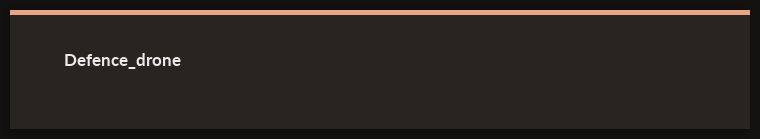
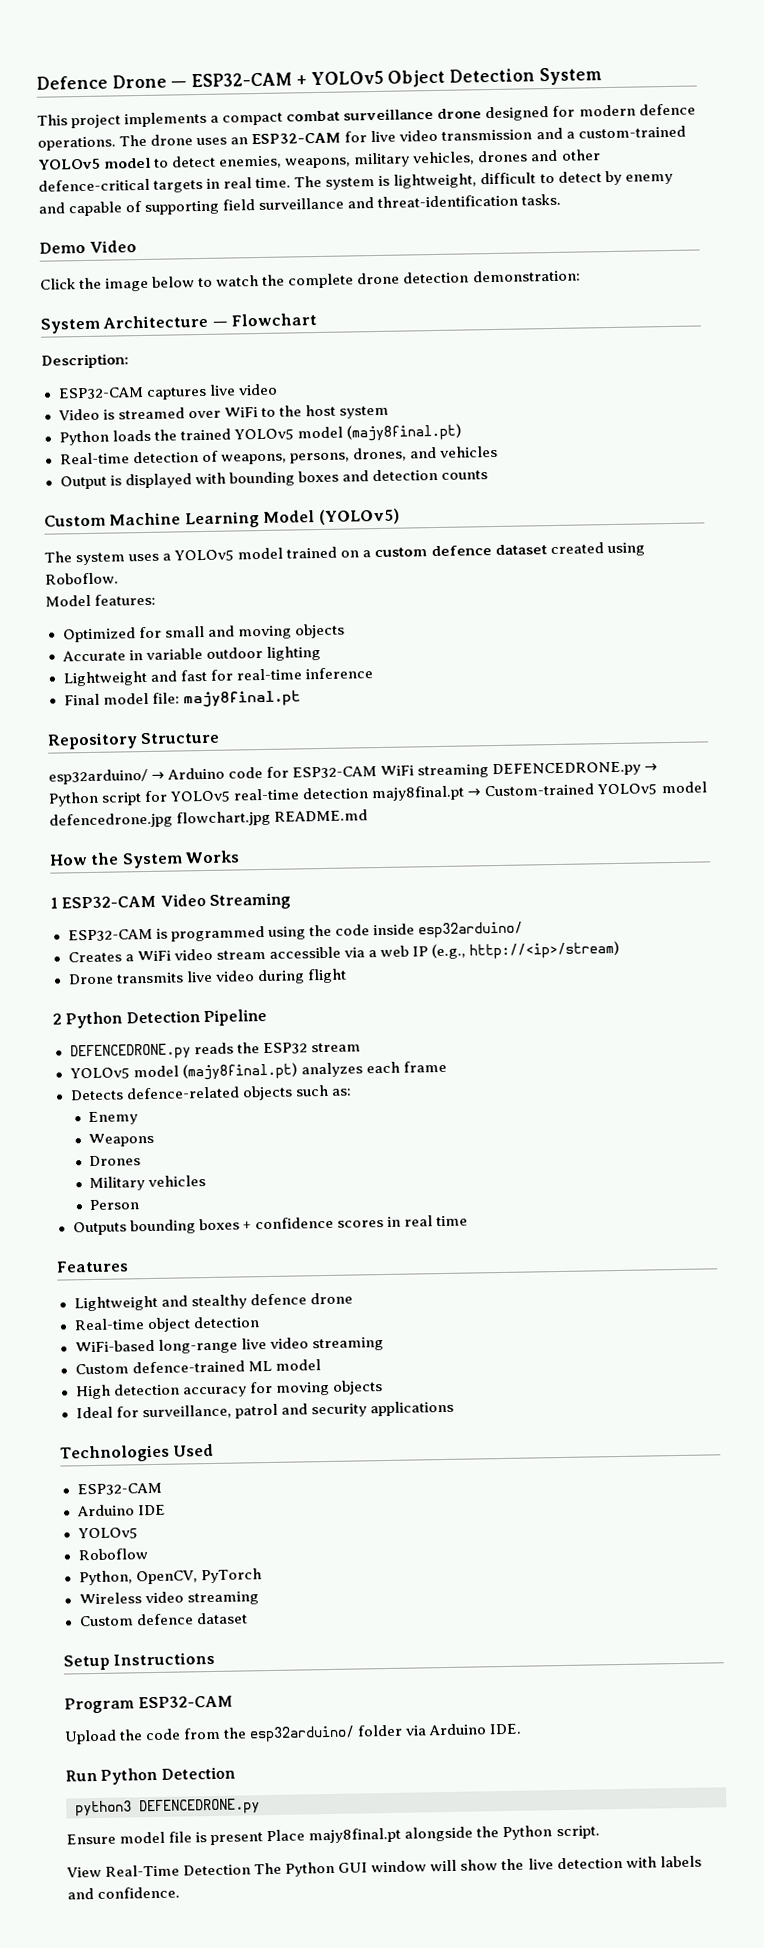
[64,53,181,69] Defence_drone -> [36,67,602,90] [37,103,696,129] [37,125,686,151] [38,149,601,170] [38,170,673,193] [38,193,562,217] [39,240,138,254] [40,269,581,292] [40,313,318,334] [41,353,129,369] [57,383,278,400] [57,404,389,421] [58,423,462,446] [59,445,498,465] [59,468,488,490] [44,508,400,529] [44,542,645,566] [45,572,119,585] [45,593,157,607] [62,623,345,643] [61,646,321,662] [62,667,373,687] [63,690,301,708] [47,731,221,750] [48,761,659,785] [48,781,707,807] [49,809,369,829] [49,850,241,869] [50,892,291,910] [67,921,523,942] [67,940,621,963] [67,968,347,985] [52,1008,267,1029] [69,1042,361,1061] [69,1060,447,1081] [69,1084,352,1101] [88,1111,139,1126] [88,1132,155,1148] [89,1155,142,1167] [89,1175,207,1192] [89,1199,140,1211] [72,1215,468,1236] [56,1260,129,1273] [73,1292,353,1312] [73,1316,260,1333] [74,1337,384,1354] [74,1359,321,1375] [74,1380,383,1400] [75,1400,454,1420] [60,1443,215,1463] [76,1482,162,1496] [76,1504,166,1517] [77,1527,138,1540] [77,1548,148,1561] [78,1568,262,1586] [78,1591,259,1606] [78,1612,248,1627] [63,1651,216,1671] [64,1695,234,1714] [64,1723,523,1745] [65,1766,236,1785] [75,1798,260,1817] [66,1825,600,1846] [66,1855,702,1878] [67,1886,181,1900] Defence Drone — ESP32-CAM + YOLOv5 Object Detection System // This project implements a compact combat surveillance drone designed for modern defence operations. The drone uses an ESP32-CAM for live video transmission and a custom-trained YOLOv5 model to detect enemies, weapons, military vehicles, drones and other defence-critical targets in real time. The system is lightweight, difficult to detect by enemy and capable of supporting field surveillance and threat-identification tasks. // Demo Video // Click the image below to watch the complete drone detection demonstration: // System Architecture — Flowchart // Description: // ESP32-CAM captures live video // Video is streamed over WiFi to the host system // Python loads the trained YOLOv5 model (majy8final.pt) // Real-time detection of weapons, persons, drones, and vehicles // Output is displayed with bounding boxes and detection counts // Custom Machine Learning Model (YOLOv5) // The system uses a YOLOv5 model trained on a custom defence dataset created using Roboflow. // Model features: // Optimized for small and moving objects // Accurate in variable outdoor lighting // Lightweight and fast for real-time inference // Final model file: majy8final.pt // Repository Structure // esp32arduino/ → Arduino code for ESP32-CAM WiFi streaming DEFENCEDRONE.py → Python script for YOLOv5 real-time detection majy8final.pt → Custom-trained YOLOv5 model defencedrone.jpg flowchart.jpg README.md // How the System Works // 1 ESP32-CAM Video Streaming // ESP32-CAM is programmed using the code inside esp32arduino/ // Creates a WiFi video stream accessible via a web IP (e.g., http://<ip>/stream) // Drone transmits live video during flight // 2 Python Detection Pipeline // DEFENCEDRONE.py reads the ESP32 stream // YOLOv5 model (majy8final.pt) analyzes each frame // Detects defence-related objects such as: // Enemy // Weapons // Drones // Military vehicles // Person // Outputs bounding boxes + confidence scores in real time // Features // Lightweight and stealthy defence drone // Real-time object detection // WiFi-based long-range live video streaming // Custom defence-trained ML model // High detection accuracy for moving objects // Ideal for surveillance, patrol and security applications // Technologies Used // ESP32-CAM // Arduino IDE // YOLOv5 // Roboflow // Python, OpenCV, PyTorch // Wireless video streaming // Custom defence dataset // Setup Instructions // Program ESP32-CAM // Upload the code from the esp32arduino/ folder via Arduino IDE. // Run Python Detection // python3 DEFENCEDRONE.py // Ensure model file is present Place majy8final.pt alongside the Python script. // View Real-Time Detection The Python GUI window will show the live detection with labels and confidence.

